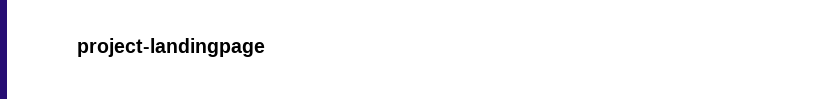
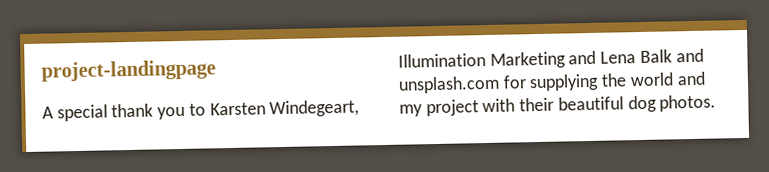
(265, 47) none -> [42,99,360,122] [398,48,704,69] [398,71,706,94] [399,94,717,117] // A special thank you to Karsten Windegeart, Illumination Marketing and Lena Balk and unsplash.com for supplying the world and my project with their beautiful dog photos.

